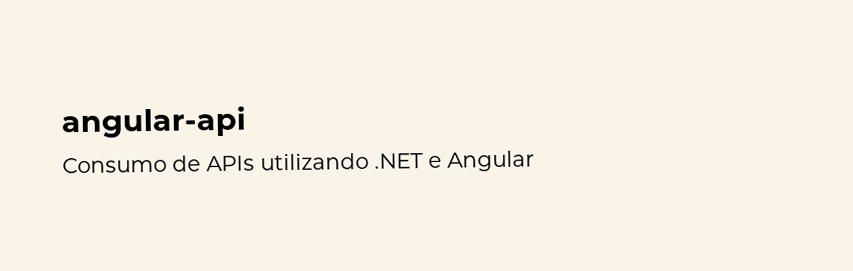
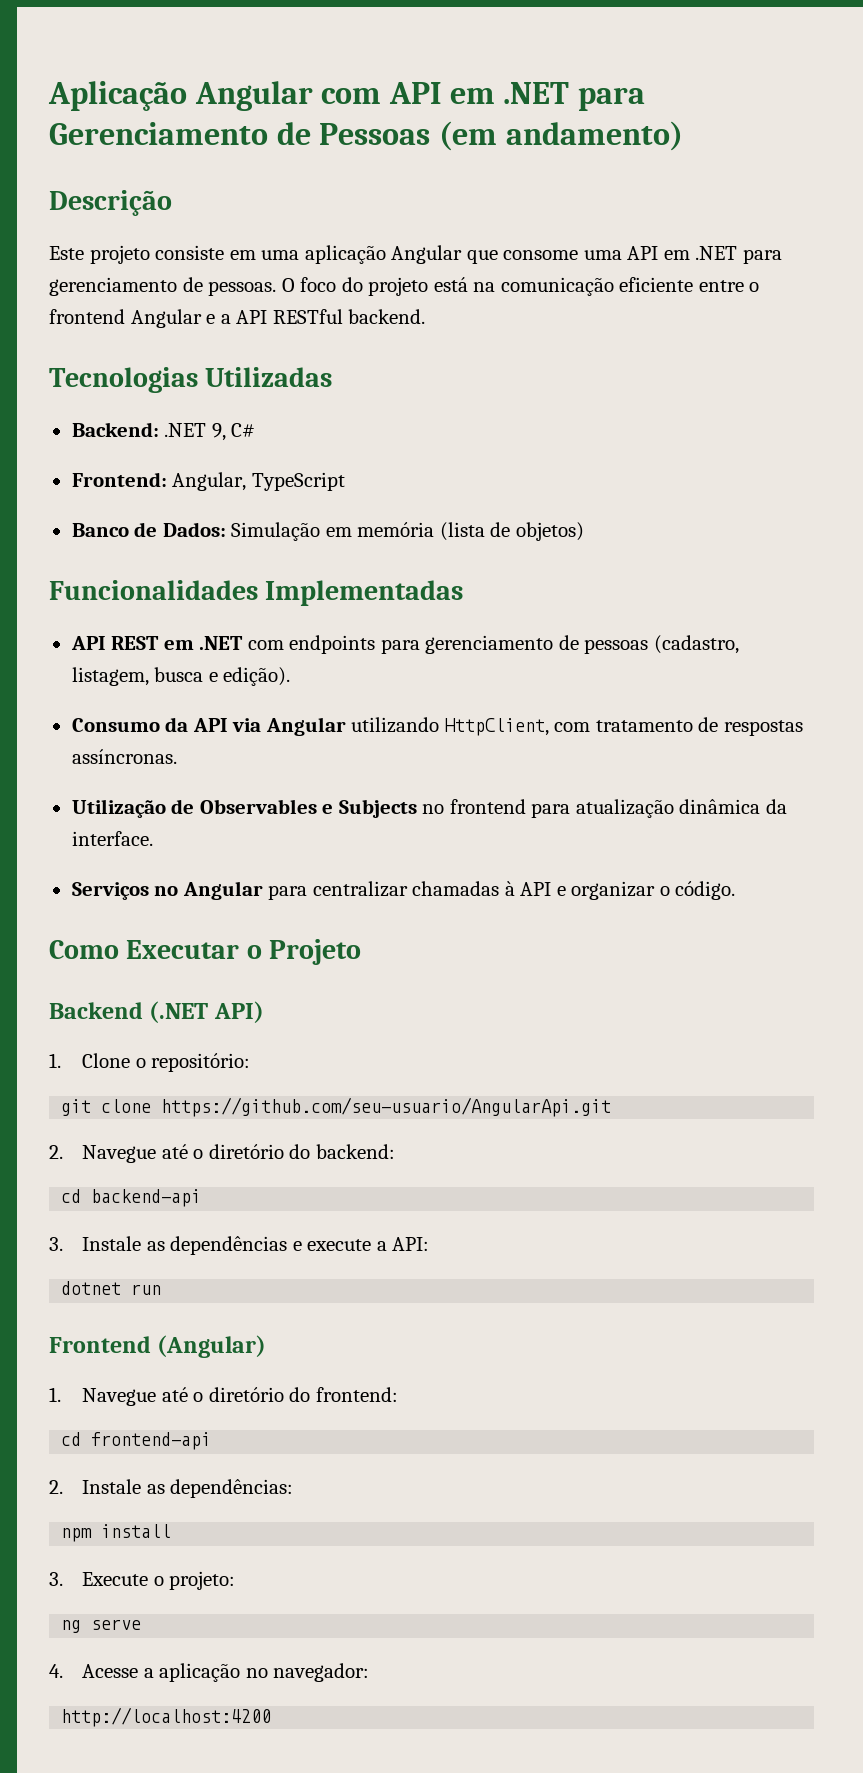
[61,105,246,139] [62,150,535,174] angular-api // Consumo de APIs utilizando .NET e Angular -> [48,81,645,111] [49,121,683,151] [49,190,172,216] [49,245,782,264] [49,277,760,296] [49,309,426,328] [49,367,333,393] [71,422,256,441] [71,472,345,491] [71,522,584,541] [49,580,464,606] [70,635,739,654] [71,667,291,686] [71,717,803,736] [71,749,177,764] [71,799,787,818] [71,831,153,846] [71,881,736,900] [49,939,362,965] [49,1001,264,1023] [49,1053,251,1072] [61,1097,612,1117] [49,1144,395,1163] [61,1189,202,1207] [49,1236,430,1255] [61,1281,162,1295] [49,1335,267,1358] [49,1387,398,1406] [61,1432,212,1450] [49,1479,294,1498] [61,1524,172,1542] [49,1571,236,1590] [61,1619,142,1633] [49,1663,370,1682] [61,1707,272,1727] Aplicação Angular com API em .NET para Gerenciamento de Pessoas (em andamento) // Descrição // Este projeto consiste em uma aplicação Angular que consome uma API em .NET para gerenciamento de pessoas. O foco do projeto está na comunicação eficiente entre o frontend Angular e a API RESTful backend. // Tecnologias Utilizadas // Backend: .NET 9, C# // Frontend: Angular, TypeScript // Banco de Dados: Simulação em memória (lista de objetos) // Funcionalidades Implementadas // API REST em .NET com endpoints para gerenciamento de pessoas (cadastro, listagem, busca e edição). // Consumo da API via Angular utilizando HttpClient, com tratamento de respostas assíncronas. // Utilização de Observables e Subjects no frontend para atualização dinâmica da interface. // Serviços no Angular para centralizar chamadas à API e organizar o código. // Como Executar o Projeto // Backend (.NET API) // 1. Clone o repositório: // git clone https://github.com/seu-usuario/AngularApi.git // 2. Navegue até o diretório do backend: // cd backend-api // 3. Instale as dependências e execute a API: // dotnet run // Frontend (Angular) // 1. Navegue até o diretório do frontend: // cd frontend-api // 2. Instale as dependências: // npm install // 3. Execute o projeto: // ng serve // 4. Acesse a aplicação no navegador: // http://localhost:4200

